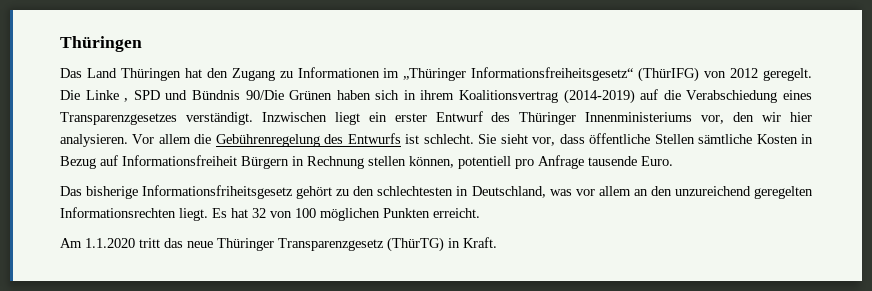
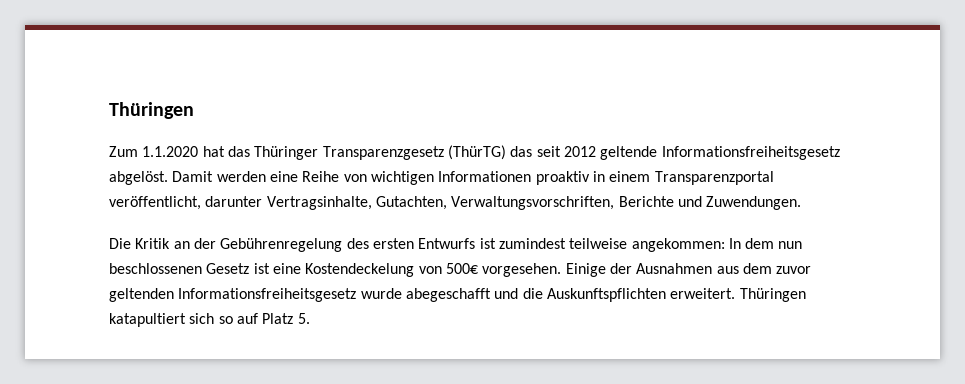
[60,67,812,82] [60,89,812,104] [60,111,812,125] [60,133,814,147] [60,155,673,169] [60,185,814,199] [60,207,480,221] [60,237,497,252] Das Land Thüringen hat den Zugang zu Informationen im „Thüringer Informationsfreiheitsgesetz“ (ThürIFG) von 2012 geregelt. Die Linke , SPD und Bündnis 90/Die Grünen haben sich in ihrem Koalitionsvertrag (2014-2019) auf die Verabschiedung eines Transparenzgesetzes verständigt. Inzwischen liegt ein erster Entwurf des Thüringer Innenministeriums vor, den wir hier analysieren. Vor allem die Gebührenregelung des Entwurfs ist schlecht. Sie sieht vor, dass öffentliche Stellen sämtliche Kosten in Bezug auf Informationsfreiheit Bürgern in Rechnung stellen können, potentiell pro Anfrage tausende Euro. // Das bisherige Informationsfriheitsgesetz gehört zu den schlechtesten in Deutschland, was vor allem an den unzureichend geregelten Informationsrechten liegt. Es hat 32 von 100 möglichen Punkten erreicht. // Am 1.1.2020 tritt das neue Thüringer Transparenzgesetz (ThürTG) in Kraft. -> [109,145,840,160] [109,171,774,185] [109,196,802,210] [109,238,803,252] [109,263,812,277] [109,288,806,302] [109,313,310,327] Zum 1.1.2020 hat das Thüringer Transparenzgesetz (ThürTG) das seit 2012 geltende Informationsfreiheitsgesetz abgelöst. Damit werden eine Reihe von wichtigen Informationen proaktiv in einem Transparenzportal veröffentlicht, darunter Vertragsinhalte, Gutachten, Verwaltungsvorschriften, Berichte und Zuwendungen. // Die Kritik an der Gebührenregelung des ersten Entwurfs ist zumindest teilweise angekommen: In dem nun beschlossenen Gesetz ist eine Kostendeckelung von 500€ vorgesehen. Einige der Ausnahmen aus dem zuvor geltenden Informationsfreiheitsgesetz wurde abegeschafft und die Auskunftspflichten erweitert. Thüringen katapultiert sich so auf Platz 5.

